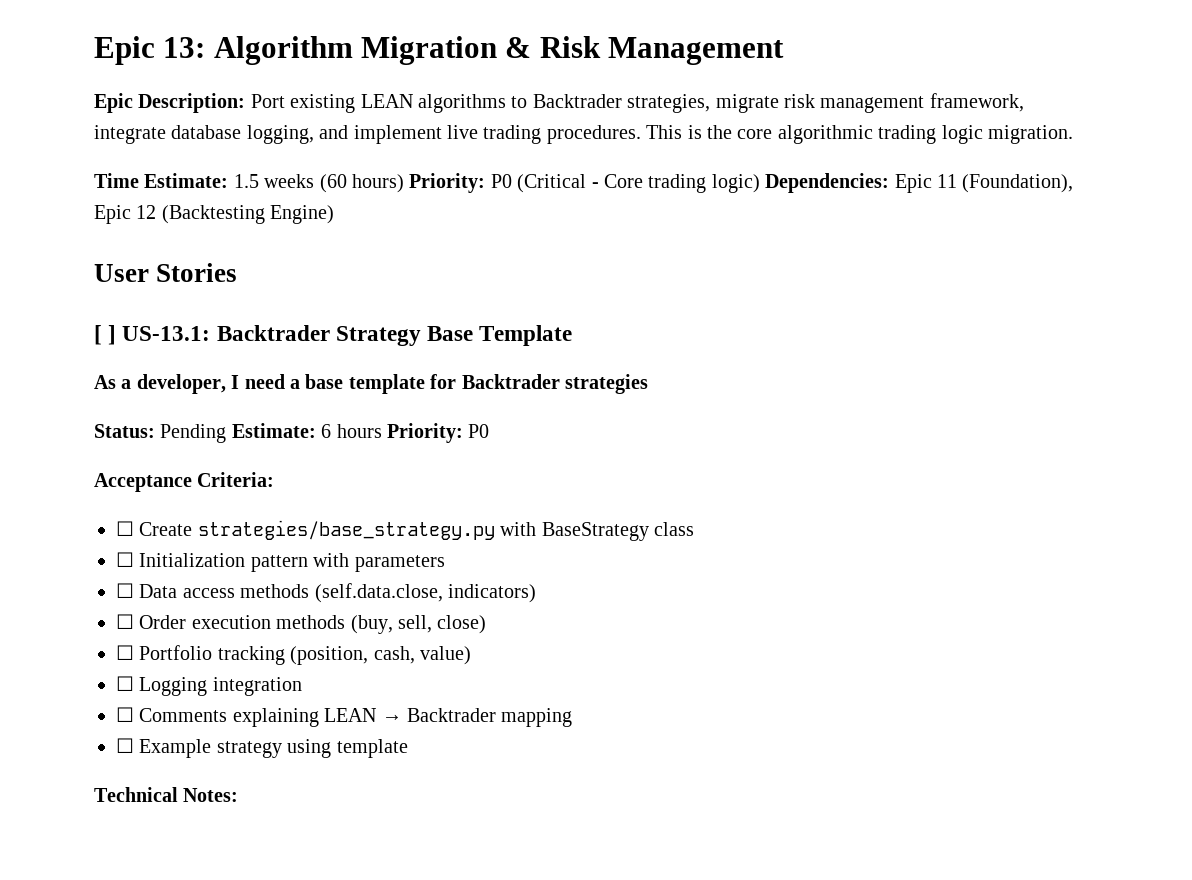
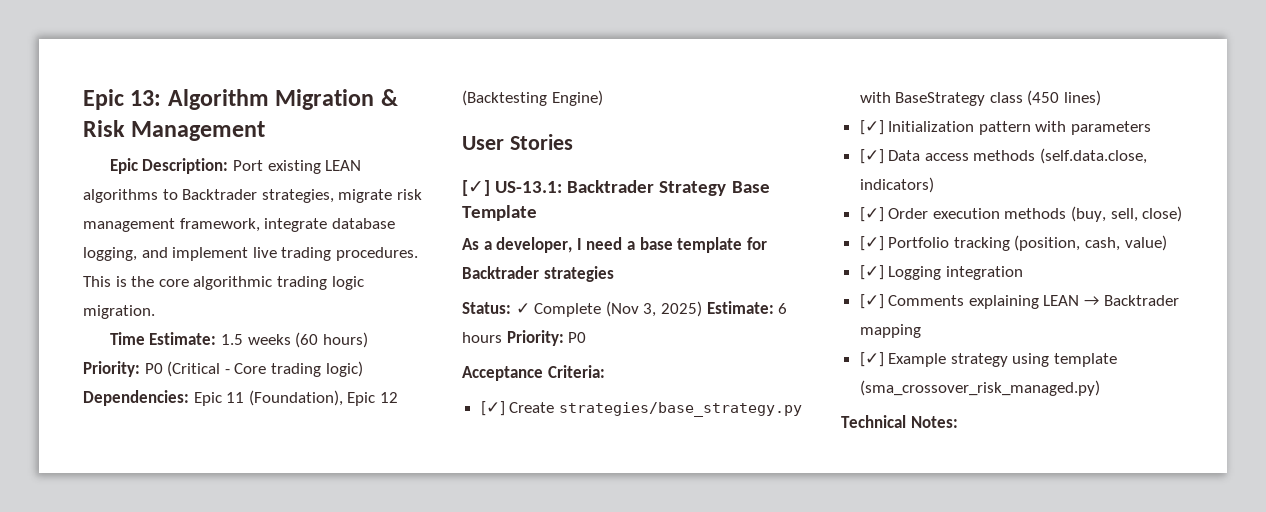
[94,325,117,345] [ ] -> [462,180,490,196] [✓]
[160,424,227,443] Pending -> [515,301,702,317] ✓ Complete (Nov 3, 2025)
[116,521,134,536] ☐ -> [480,401,505,416] [✓]
[116,552,134,567] // ☐ -> [1027,90,1102,106] [859,120,884,135] (450 lines) // [✓]
[116,583,134,598] ☐ -> [859,149,884,164] [✓]
[116,614,134,629] ☐ -> [859,207,884,222] [✓]
[116,645,134,660] ☐ -> [859,236,884,251] [✓]
[116,676,134,691] ☐ -> [859,265,884,280] [✓]
[116,707,134,722] ☐ -> [859,294,884,309] [✓]
[116,738,134,753] ☐ -> [859,352,884,367] [✓]
(408, 748) none -> [859,380,1100,396] (sma_crossover_risk_managed.py)

